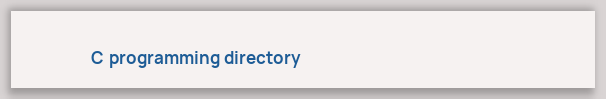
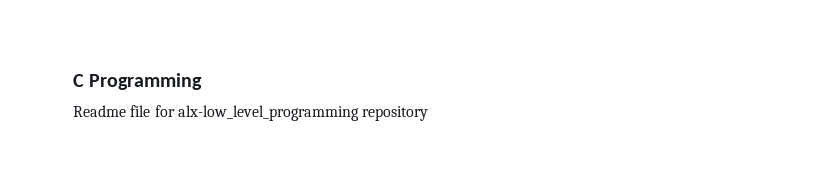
[108,51,302,68] programming directory -> [89,73,203,90] [73,105,429,121] Programming // Readme file for alx-low_level_programming repository

